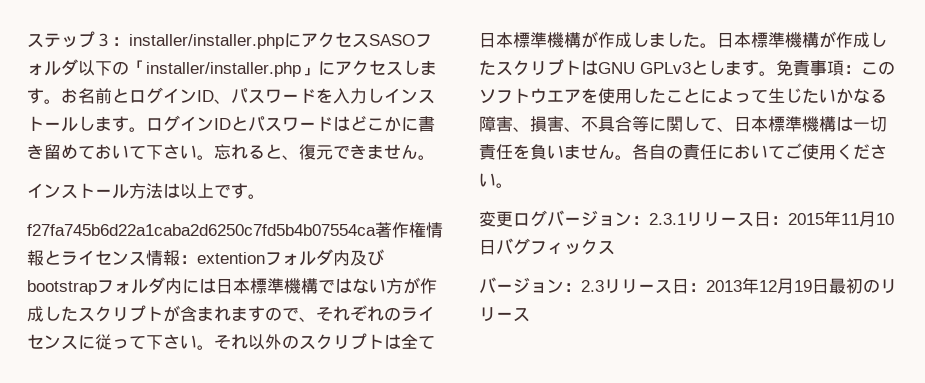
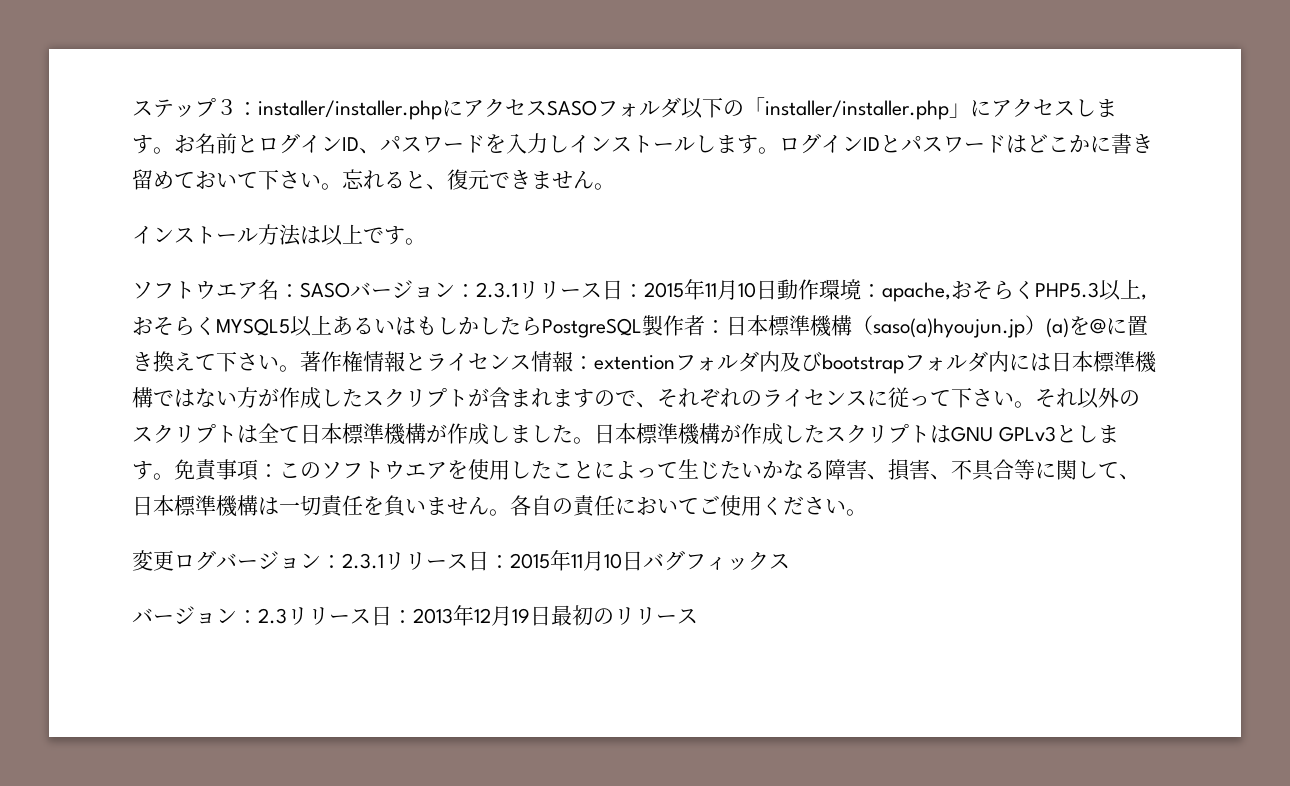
[27,224,376,236] f27fa745b6d22a1caba2d6250c7fd5b4b07554ca -> [132,279,1147,302] [132,315,1148,338] [132,351,300,372] ソフトウエア名：SASOバージョン：2.3.1リリース日：2015年11月10日動作環境：apache,おそらくPHP5.3以上,おそらくMYSQL5以上あるいはもしかしたらPostgreSQL製作者：日本標準機構（saso(a)hyoujun.jp）(a)を@に置き換えて下さい。

